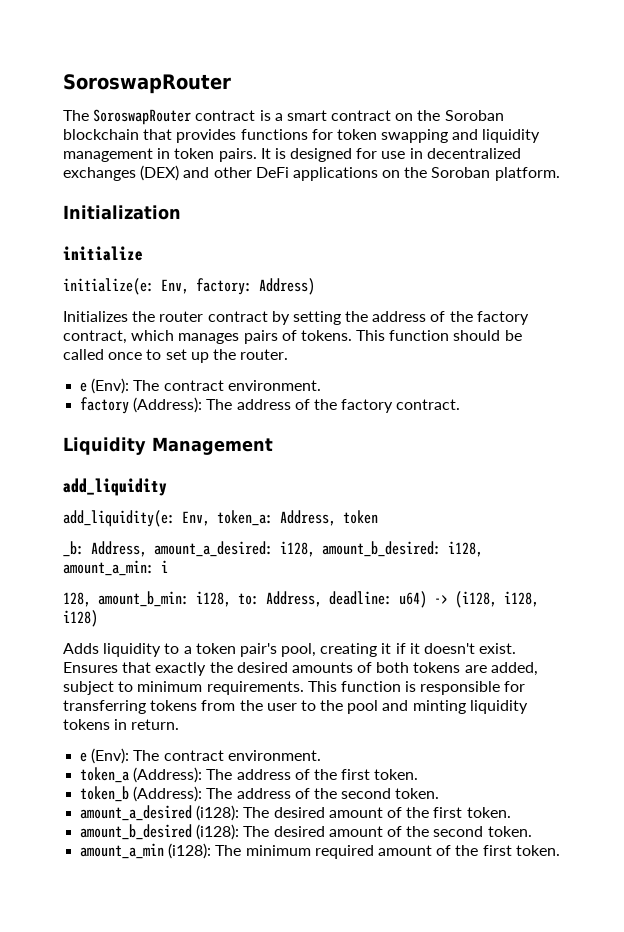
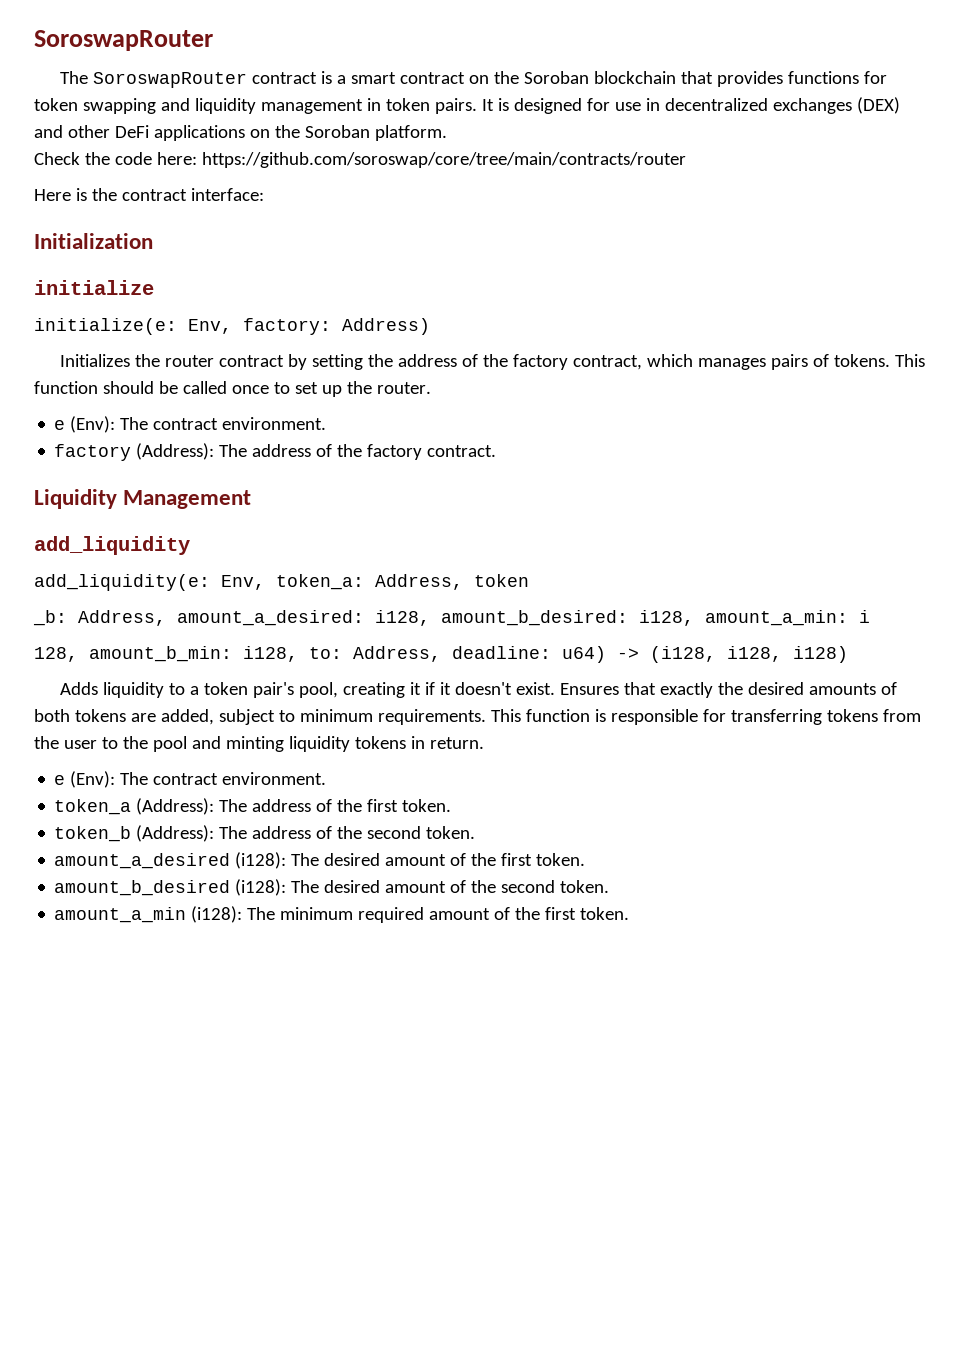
(560, 174) none -> [34,152,686,168] [34,188,264,201] // Check the code here: https://github.com/soroswap/core/tree/main/contracts/router // Here is the contract interface:

